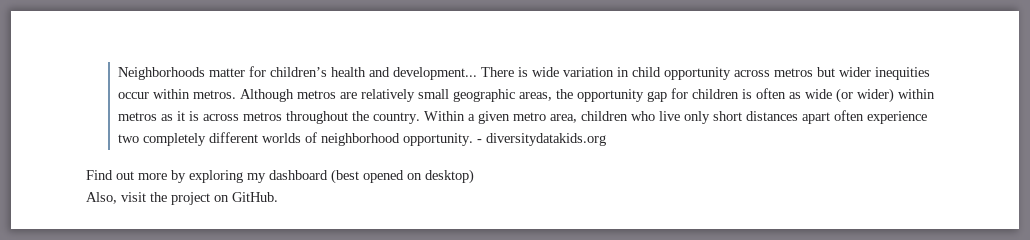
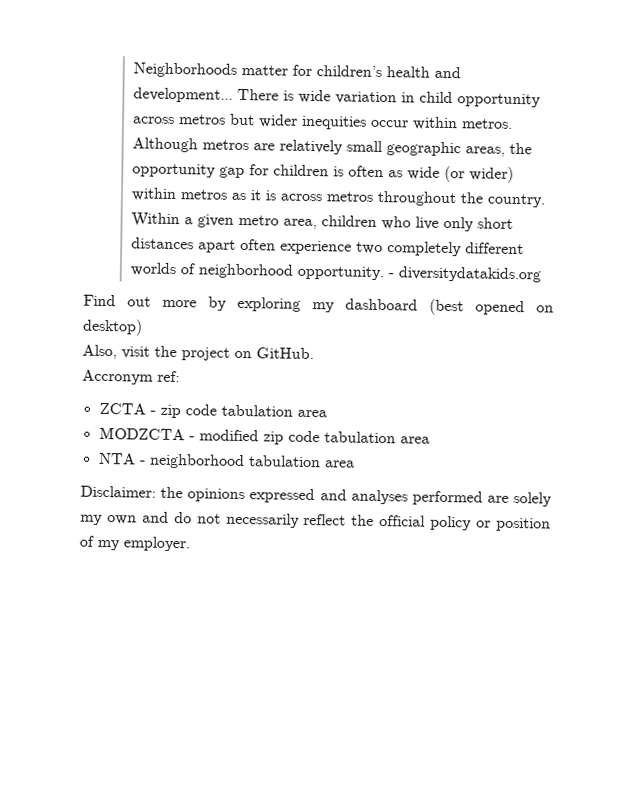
(278, 197) none -> [82,369,180,385] [98,402,327,419] [98,426,430,445] [98,452,355,470] [80,485,552,507] [80,511,552,532] [79,535,190,552] // Accronym ref: // ZCTA - zip code tabulation area // MODZCTA - modified zip code tabulation area // NTA - neighborhood tabulation area // Disclaimer: the opinions expressed and analyses performed are solely my own and do not necessarily reflect the official policy or position of my employer.

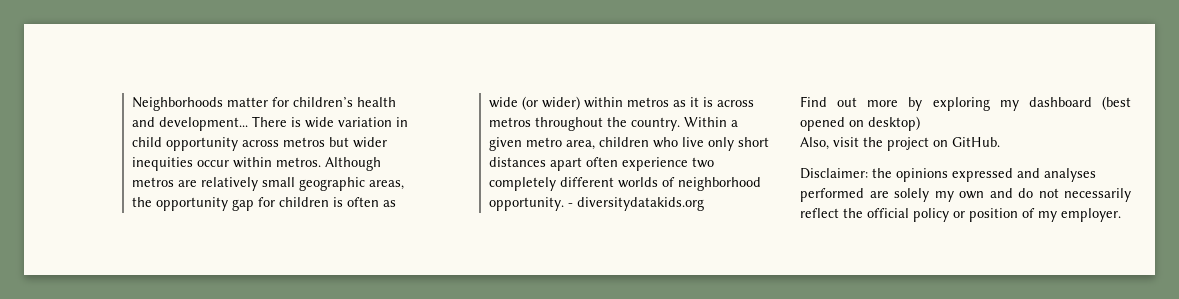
[82,369,180,385] [98,402,327,419] [98,426,430,445] [98,452,355,470] // Accronym ref: // ZCTA - zip code tabulation area // MODZCTA - modified zip code tabulation area // NTA - neighborhood tabulation area -> (1000, 142) none

